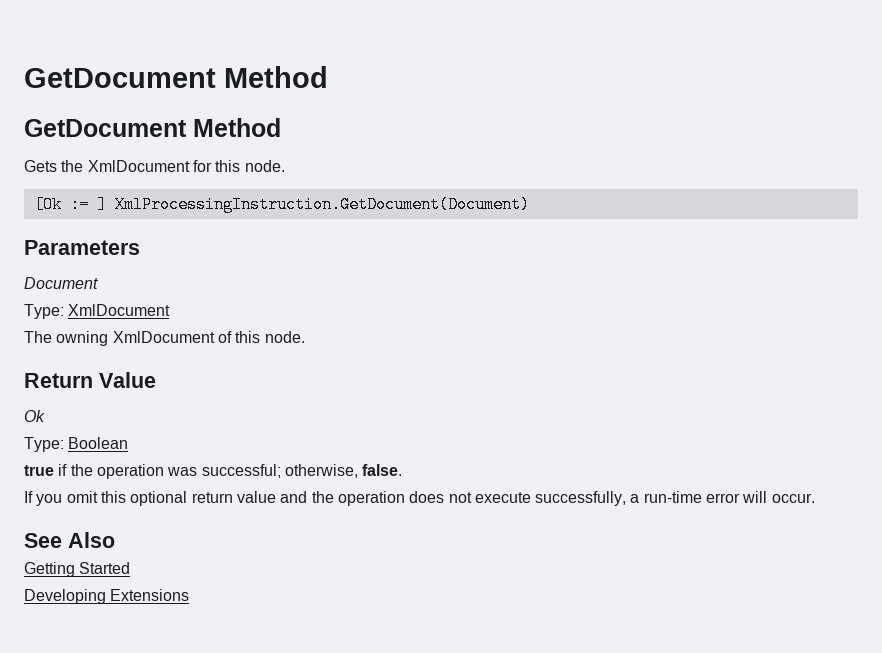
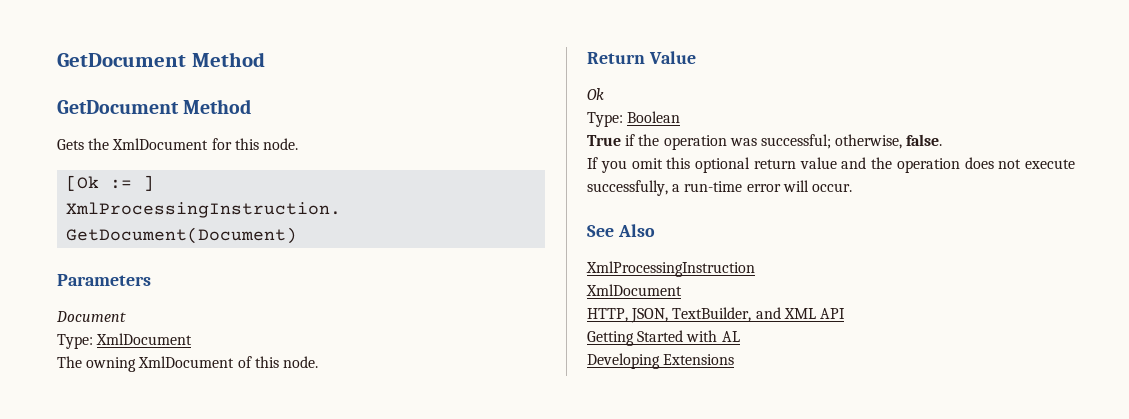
[24,465,54,476] true -> [587,135,621,146] True
(115, 540) none -> [586,261,755,277] [586,284,682,296] [587,307,845,323] // XmlProcessingInstruction // XmlDocument // HTTP, JSON, TextBuilder, and XML API
(131, 568) none -> [686,330,740,342] with AL

